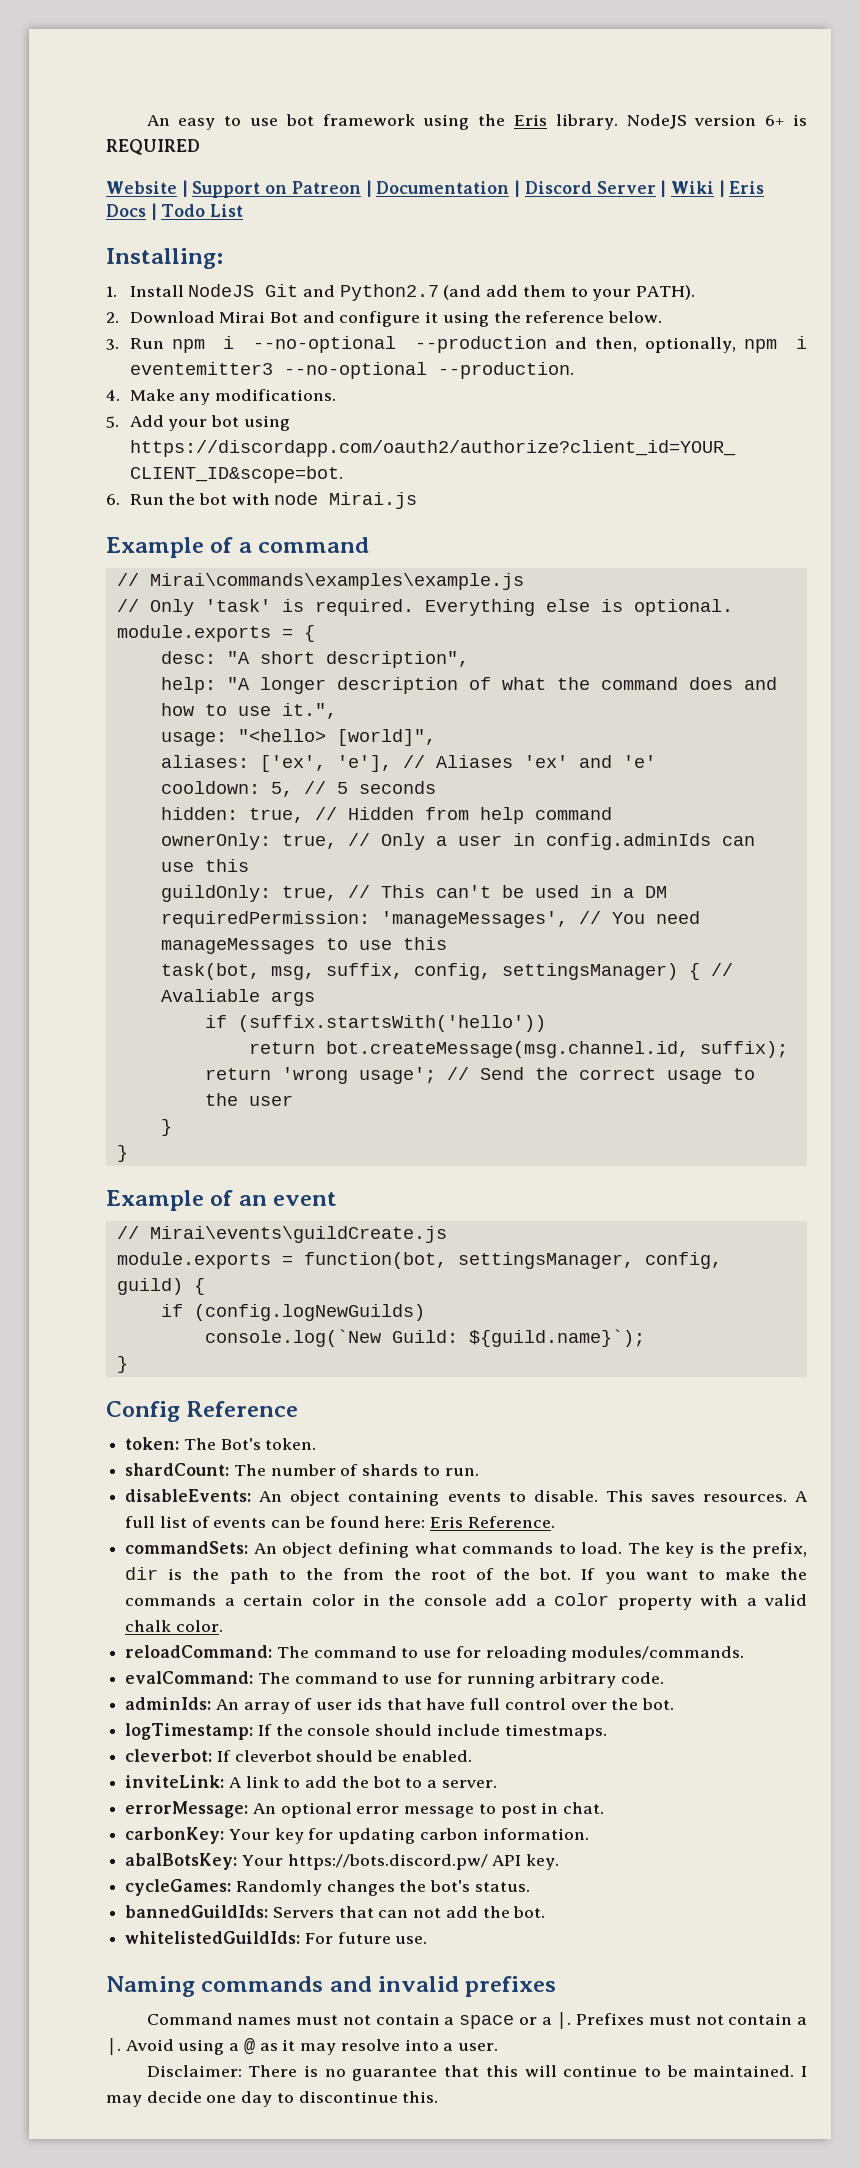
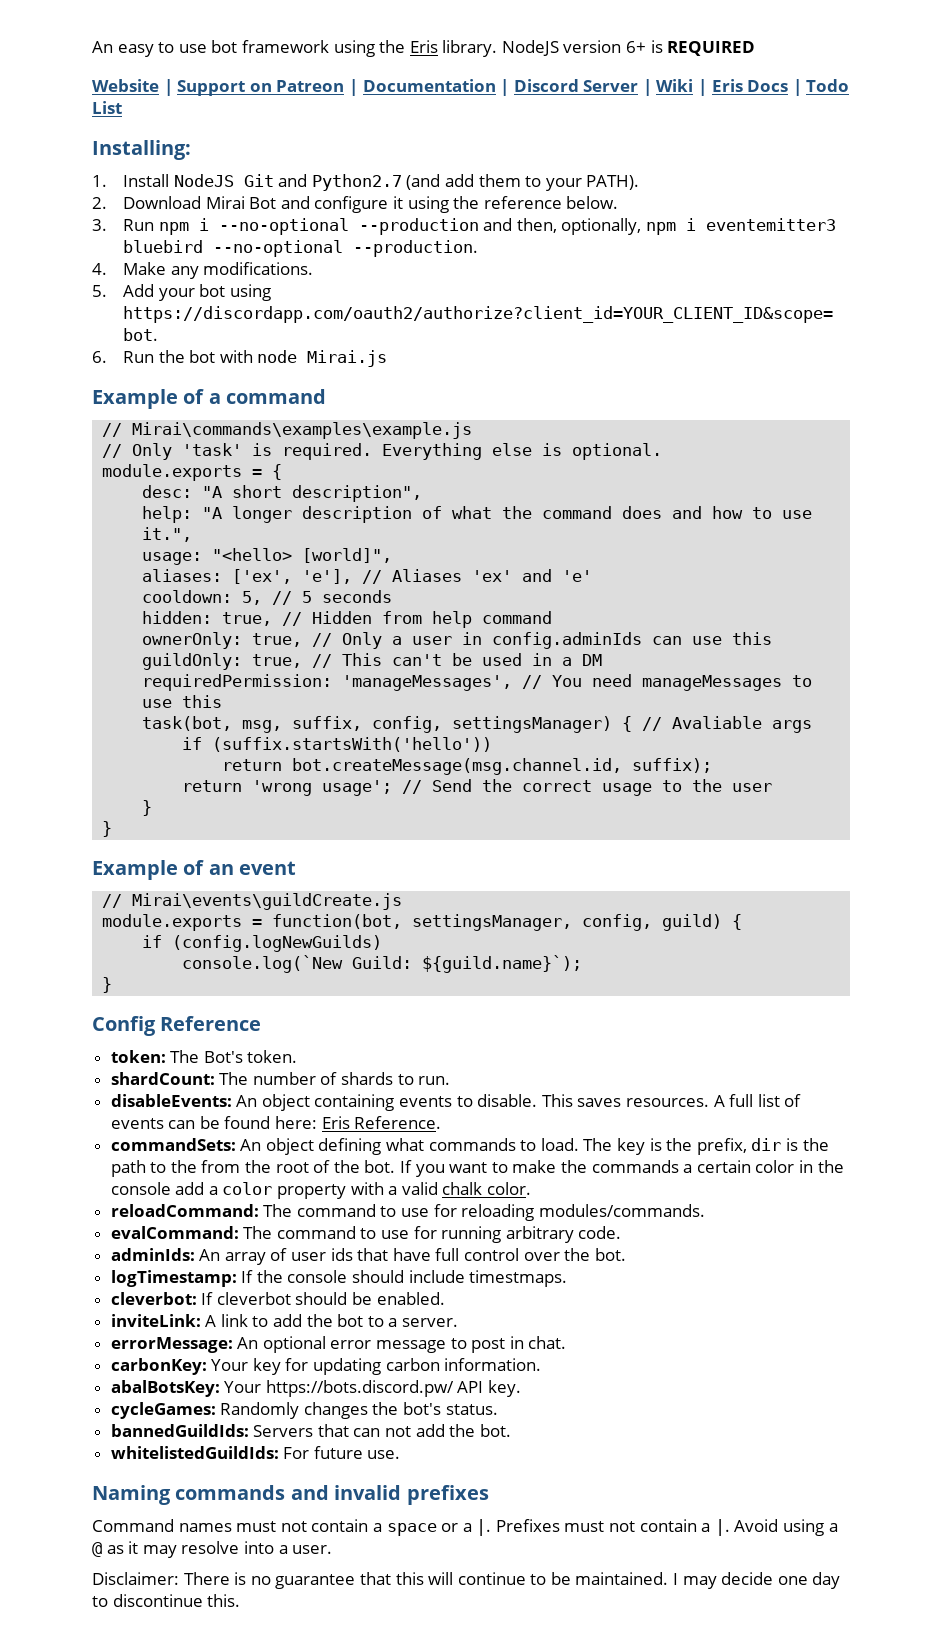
(273, 368) none -> [123,240,204,253] bluebird

